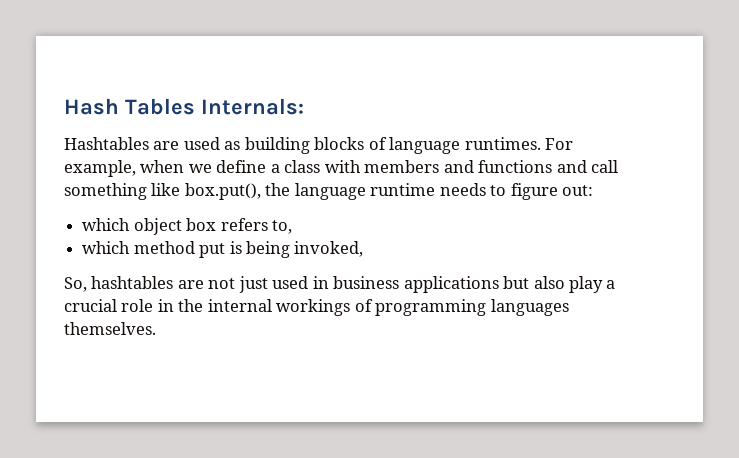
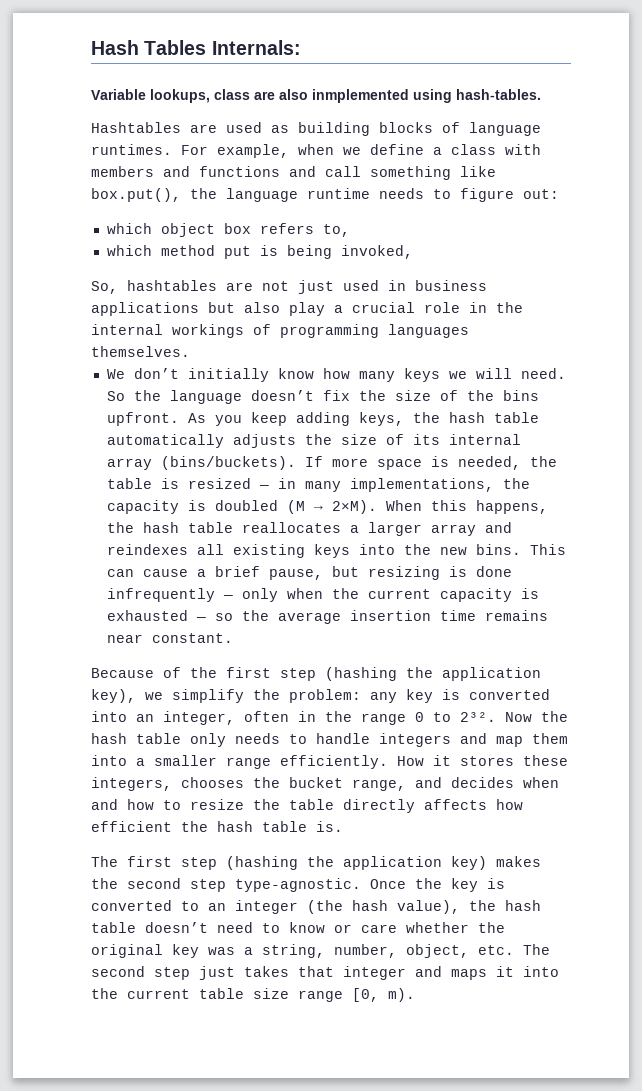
(304, 106) none -> [91,89,541,103] // Variable lookups, class are also inmplemented using hash-tables.
(156, 328) none -> [106,368,566,382] [106,390,539,404] [106,412,539,426] [106,434,521,448] [106,456,557,470] [106,478,530,492] [106,500,548,514] [106,522,512,536] [106,544,566,558] [106,566,512,580] [106,588,539,602] [106,610,548,624] [106,633,233,643] [91,667,541,681] [91,689,550,703] [91,711,568,725] [91,733,568,747] [91,755,568,769] [91,777,559,791] [91,799,523,813] [91,821,343,832] [91,856,541,870] [91,878,505,892] [91,900,541,914] [91,922,505,933] [91,944,550,958] [91,966,559,980] [91,988,415,1002] // We don’t initially know how many keys we will need. So the language doesn’t fix the size of the bins upfront. As you keep adding keys, the hash table automatically adjusts the size of its internal array (bins/buckets). If more space is needed, the table is resized — in many implementations, the capacity is doubled (M → 2×M). When this happens, the hash table reallocates a larger array and reindexes all existing keys into the new bins. This can cause a brief pause, but resizing is done infrequently — only when the current capacity is exhausted — so the average insertion time remains near constant. // Because of the first step (hashing the application key), we simplify the problem: any key is converted into an integer, often in the range 0 to 2³². Now the hash table only needs to handle integers and map them into a smaller range efficiently. How it stores these integers, chooses the bucket range, and decides when and how to resize the table directly affects how efficient the hash table is. // The first step (hashing the application key) makes the second step type-agnostic. Once the key is converted to an integer (the hash value), the hash table doesn’t need to know or care whether the original key was a string, number, object, etc. The second step just takes that integer and maps it into the current table size range [0, m).

